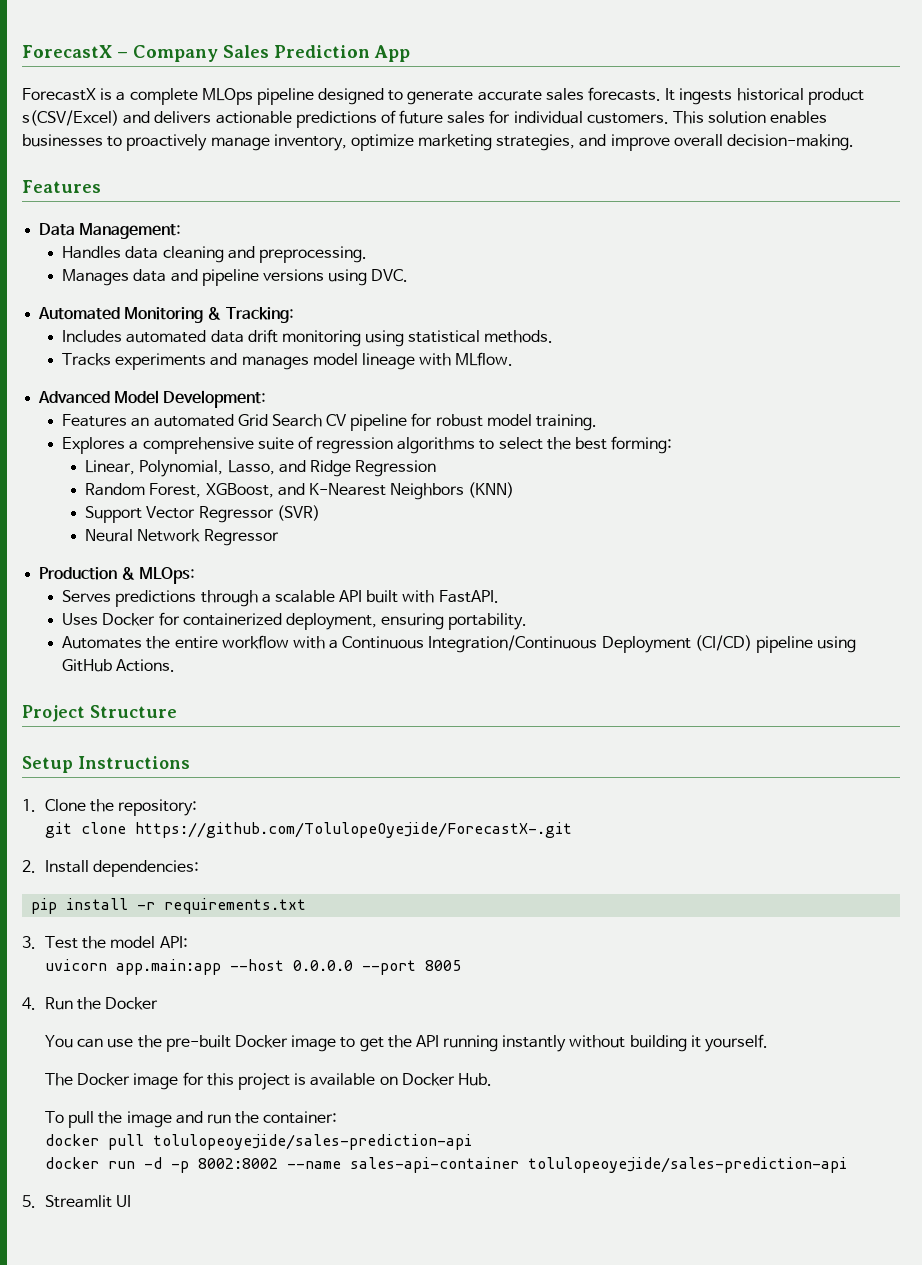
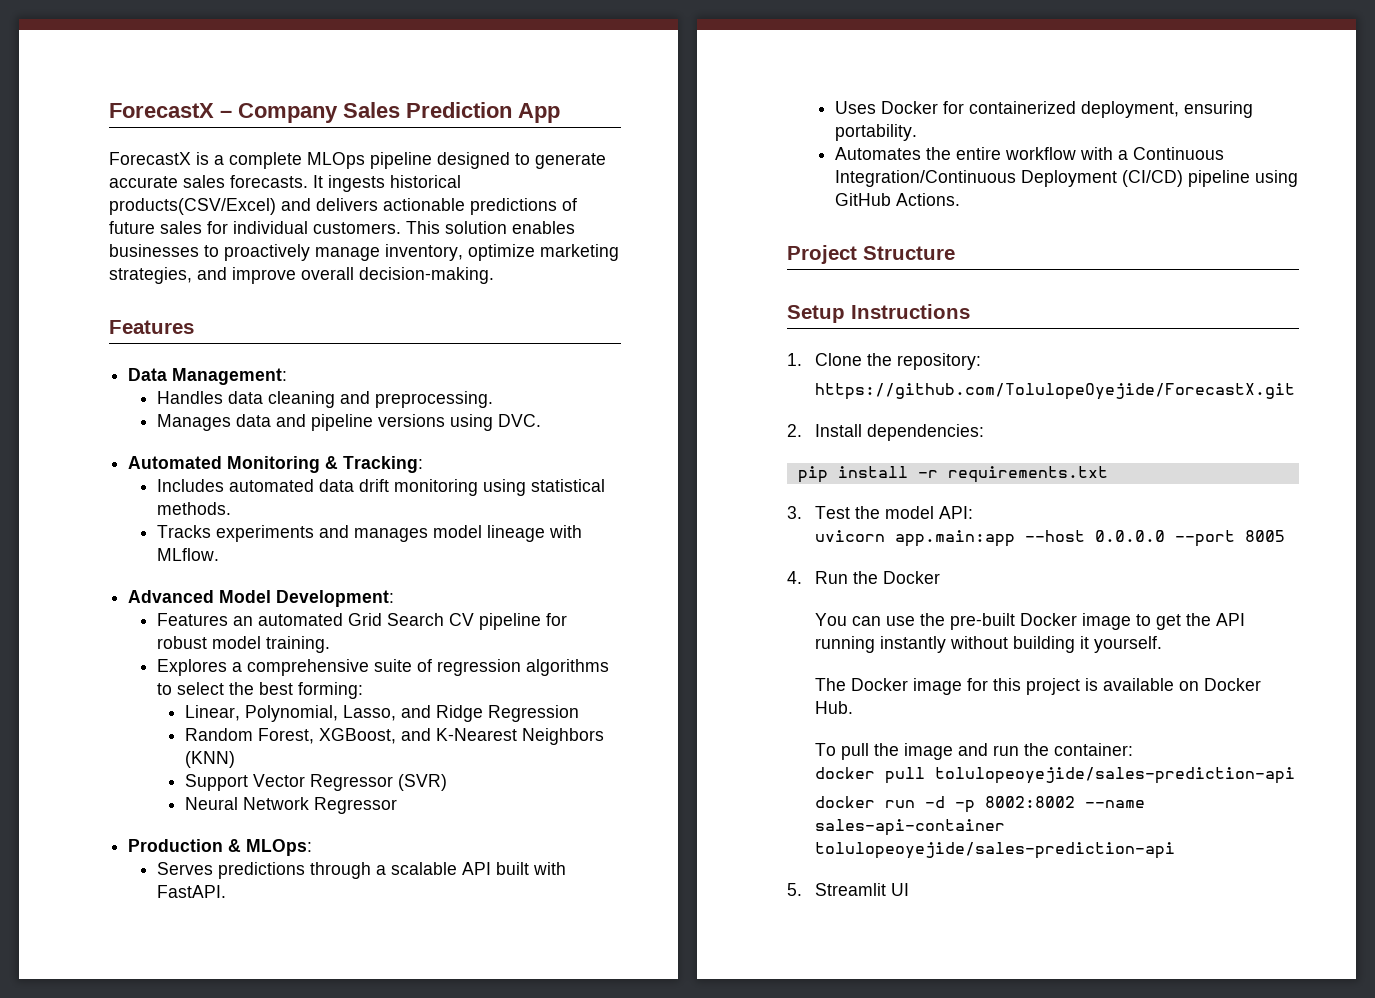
[807,88,864,105] [22,110,119,126] product s(CSV/Excel) -> [109,198,276,215] products(CSV/Excel)
[45,822,573,838] git clone https://github.com/TolulopeOyejide/ForecastX-.git -> [815,383,1296,400] https://github.com/TolulopeOyejide/ForecastX.git

